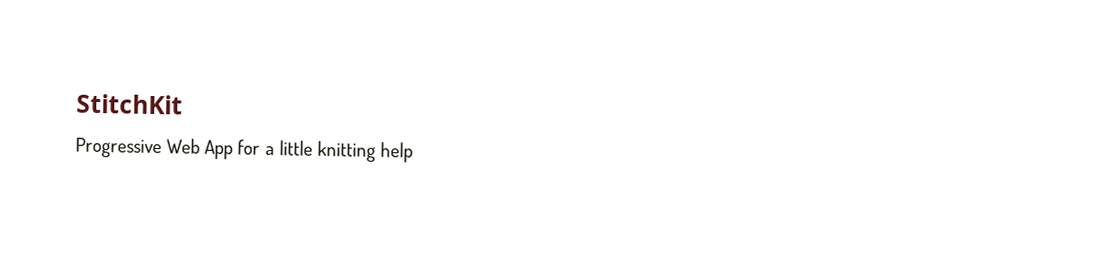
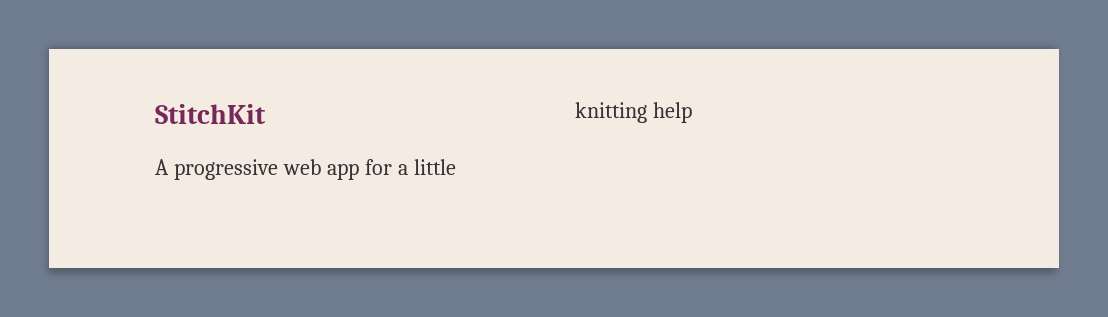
[75,137,234,160] Progressive Web App -> [155,159,359,180] A progressive web app

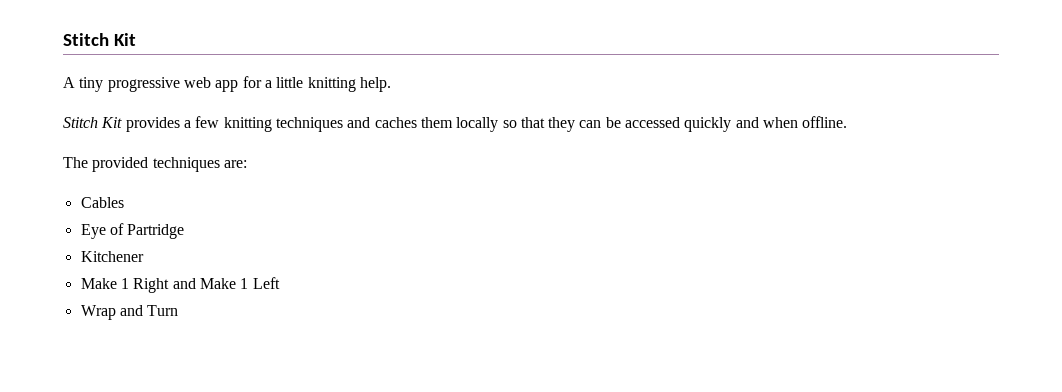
[155,104,266,124] StitchKit -> [63,33,136,46] Stitch Kit
(169, 167) none -> [79,77,104,92] tiny
[652,102,692,123] help -> [359,77,391,92] [63,116,848,132] [63,157,247,172] [80,197,124,208] [80,223,185,239] [80,251,144,262] [80,277,280,293] [80,305,179,320] help. // Stitch Kit provides a few knitting techniques and caches them locally so that they can be accessed quickly and when offline. // The provided techniques are: // Cables // Eye of Partridge // Kitchener // Make 1 Right and Make 1 Left // Wrap and Turn

